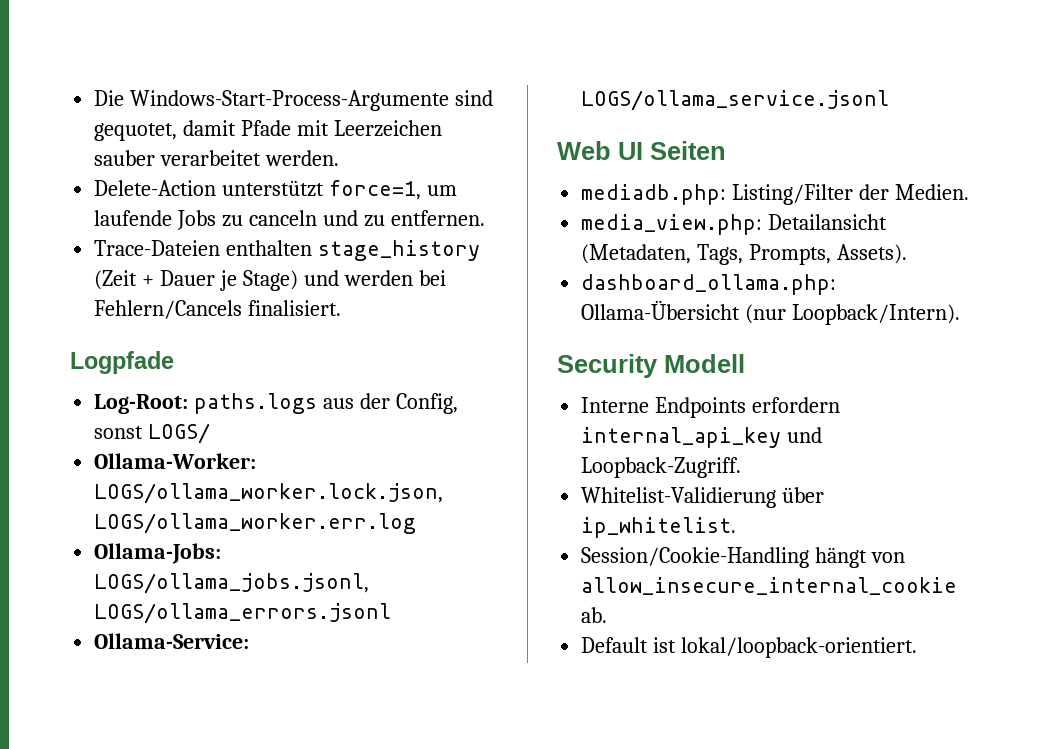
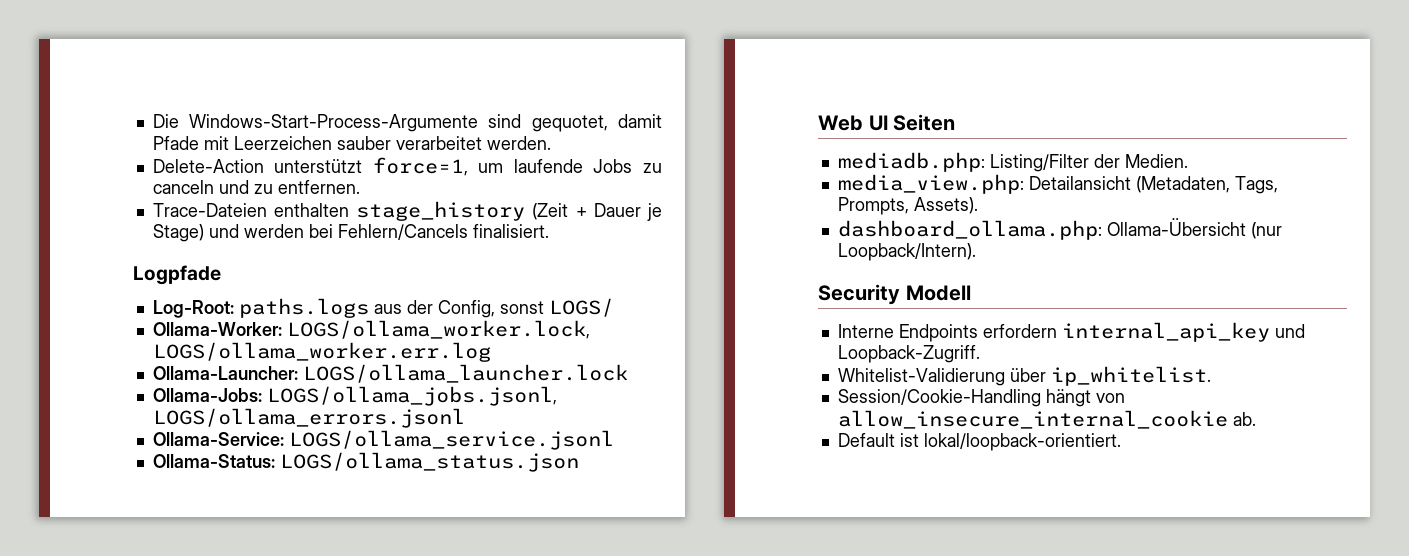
[94,483,444,504] LOGS/ollama_worker.lock.json, -> [286,320,590,339] LOGS/ollama_worker.lock,
(417, 523) none -> [152,364,628,383] // Ollama-Launcher: LOGS/ollama_launcher.lock
(890, 100) none -> [152,452,579,472] // Ollama-Status: LOGS/ollama_status.json

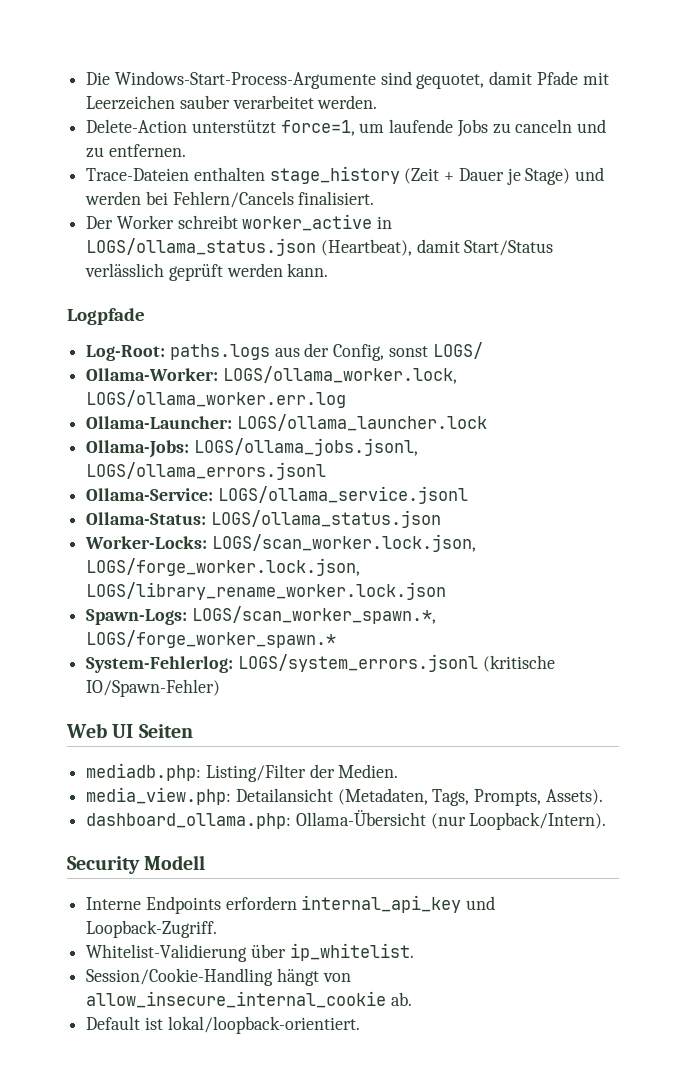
(549, 231) none -> [86,214,393,231] [86,238,554,256] [85,263,329,281] // Der Worker schreibt worker_active in LOGS/ollama_status.json (Heartbeat), damit Start/Status verlässlich geprüft werden kann.
(579, 462) none -> [85,534,476,552] [86,558,361,576] [86,582,447,600] [86,606,436,625] [86,630,337,648] [86,654,555,673] [86,679,221,697] // Worker-Locks: LOGS/scan_worker.lock.json, LOGS/forge_worker.lock.json, LOGS/library_rename_worker.lock.json // Spawn-Logs: LOGS/scan_worker_spawn.*, LOGS/forge_worker_spawn.* // System-Fehlerlog: LOGS/system_errors.jsonl (kritische IO/Spawn-Fehler)

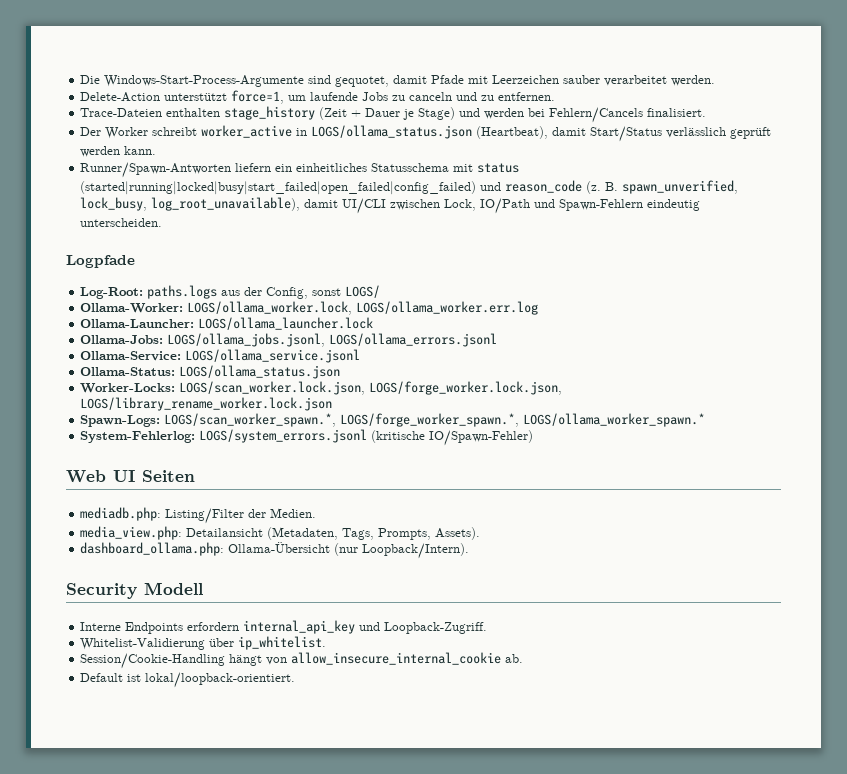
(329, 270) none -> [80,162,520,178] [80,180,739,195] [80,197,701,214] [80,218,163,227] // Runner/Spawn-Antworten liefern ein einheitliches Statusschema mit status (started|running|locked|busy|start_failed|open_failed|config_failed) und reason_code (z. B. spawn_unverified, lock_busy, log_root_unavailable), damit UI/CLI zwischen Lock, IO/Path und Spawn-Fehlern eindeutig unterscheiden.
[86,630,337,648] LOGS/forge_worker_spawn.* -> [340,413,706,427] LOGS/forge_worker_spawn.*, LOGS/ollama_worker_spawn.*

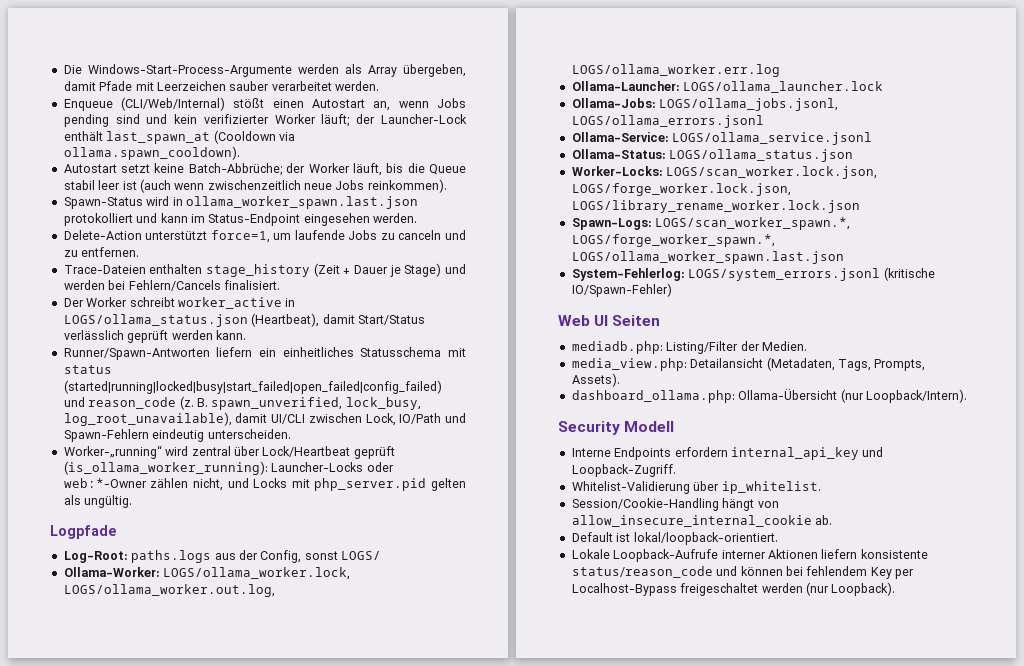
[308,75,390,87] sind gequotet, -> [297,64,467,77] werden als Array übergeben,
(716, 80) none -> [63,97,466,111] [63,114,467,127] [63,130,295,144] [63,146,240,160] [63,163,466,176] [63,179,447,193] [63,196,418,209] [63,213,417,226] // Enqueue (CLI/Web/Internal) stößt einen Autostart an, wenn Jobs pending sind und kein verifizierter Worker läuft; der Launcher-Lock enthält last_spawn_at (Cooldown via ollama.spawn_cooldown). // Autostart setzt keine Batch-Abbrüche; der Worker läuft, bis die Queue stabil leer ist (auch wenn zwischenzeitlich neue Jobs reinkommen). // Spawn-Status wird in ollama_worker_spawn.last.json protokolliert und kann im Status-Endpoint eingesehen werden.
(163, 222) none -> [63,445,395,459] [63,461,394,475] [63,478,466,491] [63,495,133,508] // Worker-„running“ wird zentral über Lock/Heartbeat geprüft (is_ollama_worker_running): Launcher-Locks oder web:*-Owner zählen nicht, und Locks mit php_server.pid gelten als ungültig.
(353, 308) none -> [63,584,275,597] LOGS/ollama_worker.out.log,
[523,413,706,427] LOGS/ollama_worker_spawn.* -> [571,251,844,264] LOGS/ollama_worker_spawn.last.json
(296, 680) none -> [571,549,928,562] [571,566,914,579] [571,582,896,596] // Lokale Loopback-Aufrufe interner Aktionen liefern konsistente status/reason_code und können bei fehlendem Key per Localhost-Bypass freigeschaltet werden (nur Loopback).

